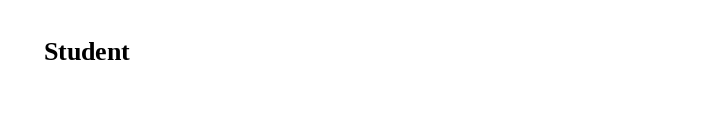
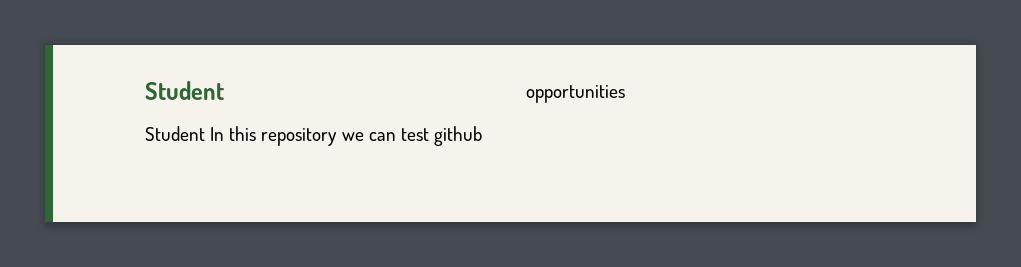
[44,42,130,60] Student -> [145,81,224,100] [145,126,482,146] [526,85,625,103] Student // Student In this repository we can test github opportunities

